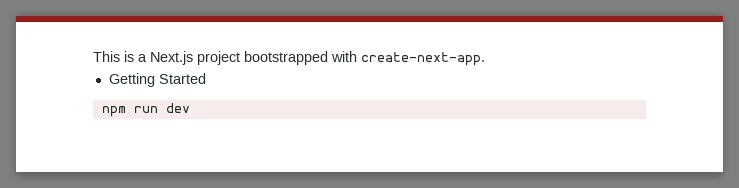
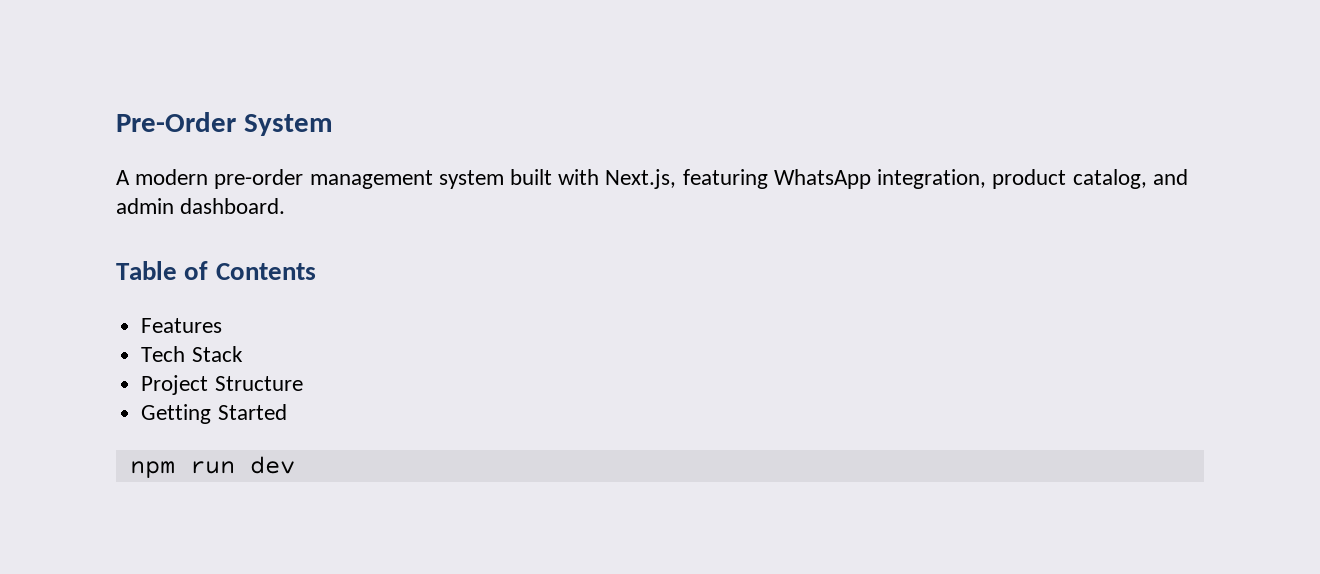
[93,51,485,66] This is a Next.js project bootstrapped with create-next-app. -> [116,112,333,136] [116,169,1188,189] [116,198,286,214] [116,261,316,280] [141,318,223,333] [141,346,243,362] [141,375,303,395] Pre-Order System // A modern pre-order management system built with Next.js, featuring WhatsApp integration, product catalog, and admin dashboard. // Table of Contents // Features // Tech Stack // Project Structure

